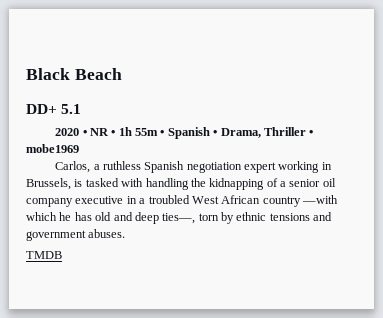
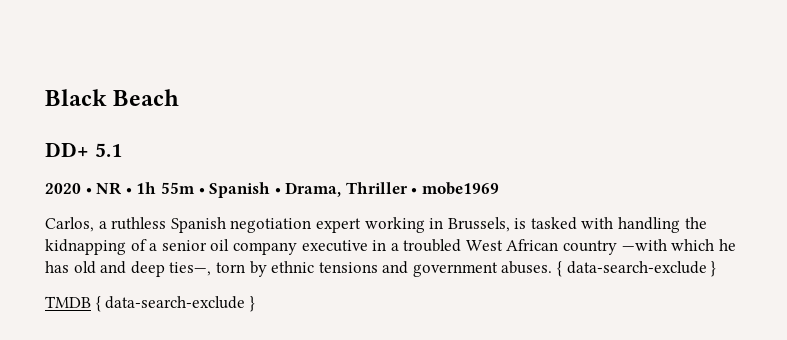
[26,251,62,259] // TMDB -> [557,261,717,277] [45,296,255,312] { data-search-exclude } // TMDB { data-search-exclude }

